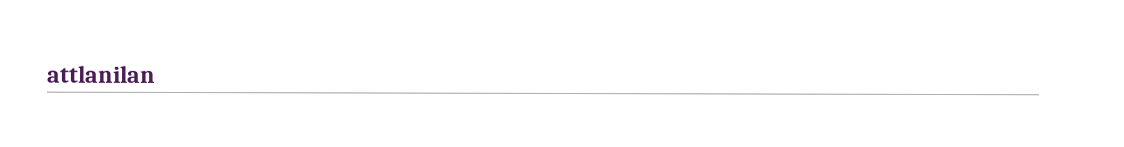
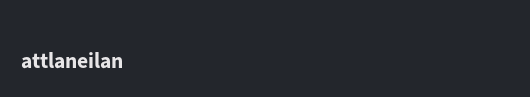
[46,65,156,83] attlanilan -> [21,52,123,69] attlaneilan

